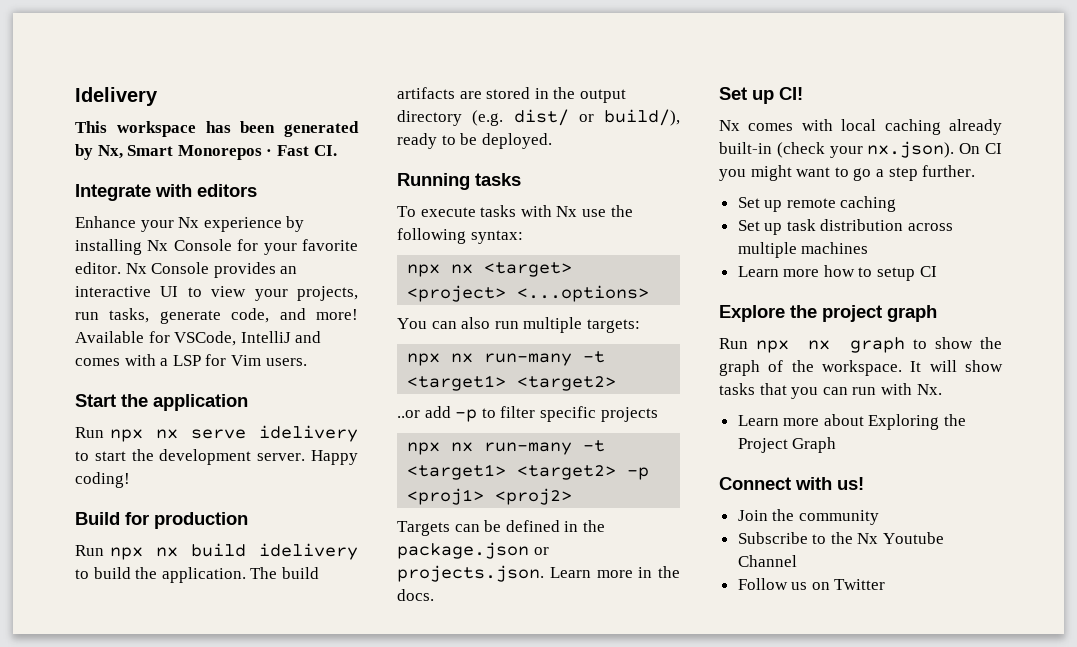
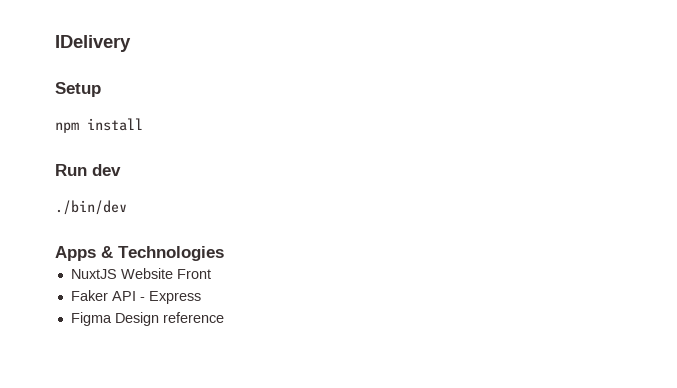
[75,87,158,106] [75,121,359,137] [75,144,337,160] [75,184,257,201] [75,216,305,232] [75,239,358,255] [75,262,298,278] [75,286,358,301] [75,308,358,324] [75,331,322,346] [75,354,307,366] [75,394,248,411] [75,425,358,442] [75,449,358,465] [75,472,130,488] [75,512,248,529] [75,543,358,560] [75,567,319,583] [397,87,626,103] [397,109,680,126] [397,133,552,149] [397,173,521,190] [397,205,633,217] [397,228,523,244] [407,262,573,277] [407,285,650,302] [397,317,640,333] [407,351,606,366] [407,375,617,391] [397,406,658,422] [407,440,606,455] [407,464,650,480] [407,488,573,505] [397,520,605,536] [397,542,549,559] [397,565,680,582] [397,589,434,601] [719,87,803,104] [719,119,1002,135] [719,141,1002,158] [719,165,976,181] [737,196,897,212] [737,219,954,235] [737,242,869,258] [737,265,937,281] [719,305,937,322] [719,337,1002,353] [719,360,1003,376] [719,383,942,399] [737,414,967,430] [737,437,837,453] [719,477,864,490] [737,509,879,525] [737,532,945,544] [737,555,797,567] [737,578,886,590] Idelivery // This workspace has been generated by Nx, Smart Monorepos · Fast CI. // Integrate with editors // Enhance your Nx experience by installing Nx Console for your favorite editor. Nx Console provides an interactive UI to view your projects, run tasks, generate code, and more! Available for VSCode, IntelliJ and comes with a LSP for Vim users. // Start the application // Run npx nx serve idelivery to start the development server. Happy coding! // Build for production // Run npx nx build idelivery to build the application. The build artifacts are stored in the output directory (e.g. dist/ or build/), ready to be deployed. // Running tasks // To execute tasks with Nx use the following syntax: // npx nx <target> <project> <...options> // You can also run multiple targets: // npx nx run-many -t <target1> <target2> // ..or add -p to filter specific projects // npx nx run-many -t <target1> <target2> -p <proj1> <proj2> // Targets can be defined in the package.json or projects.json. Learn more in the docs. // Set up CI! // Nx comes with local caching already built-in (check your nx.json). On CI you might want to go a step further. // Set up remote caching // Set up task distribution across multiple machines // Learn more how to setup CI // Explore the project graph // Run npx nx graph to show the graph of the workspace. It will show tasks that you can run with Nx. // Learn more about Exploring the Project Graph // Connect with us! // Join the community // Subscribe to the Nx Youtube Channel // Follow us on Twitter -> [55,35,131,52] [55,82,101,97] [55,118,143,133] [55,164,121,176] [55,200,127,215] [55,246,224,261] [70,268,211,279] [70,290,201,304] [70,312,224,326] IDelivery // Setup // npm install // Run dev // ./bin/dev // Apps & Technologies // NuxtJS Website Front // Faker API - Express // Figma Design reference

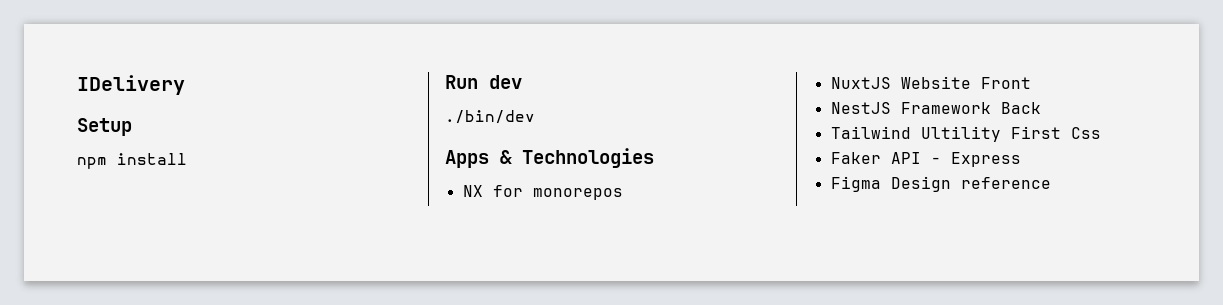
(224, 253) none -> [462,185,623,200] // NX for monorepos
(211, 274) none -> [830,102,1041,114] [830,126,1101,142] // NestJS Framework Back // Tailwind Ultility First Css

